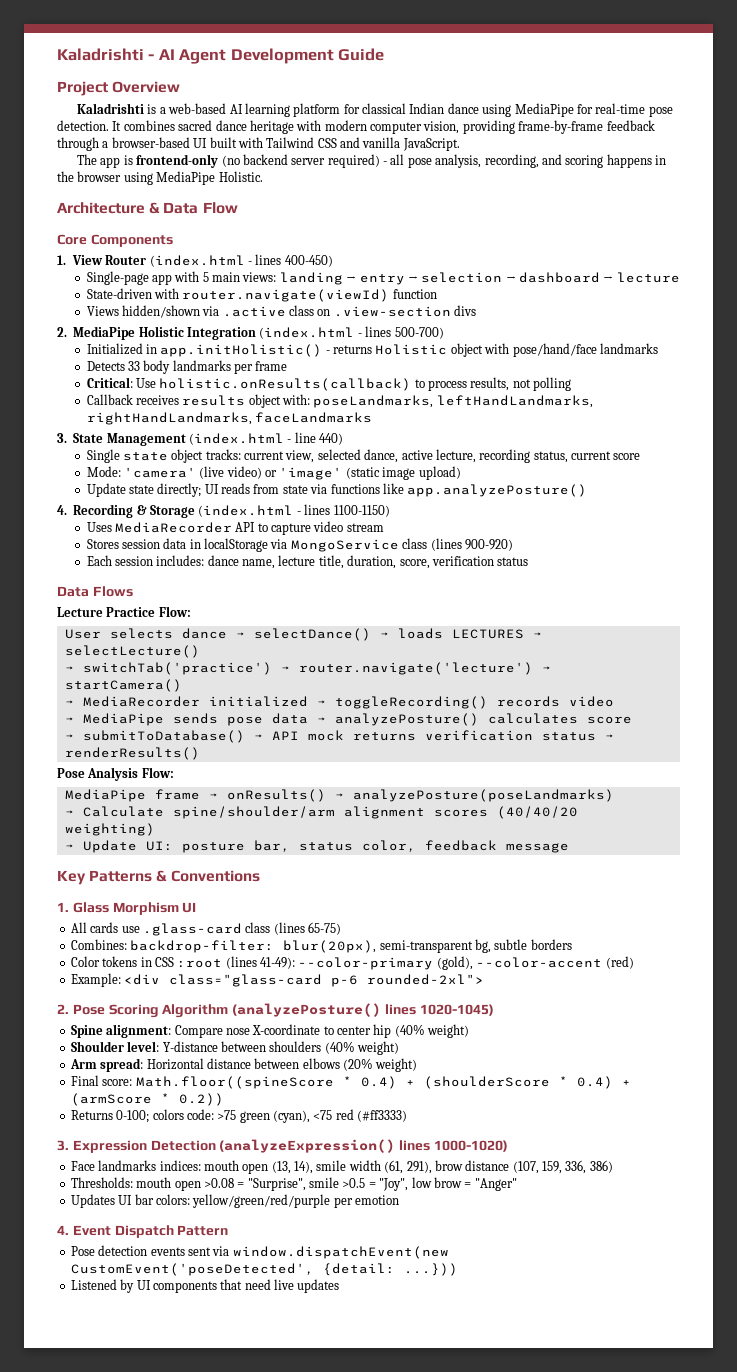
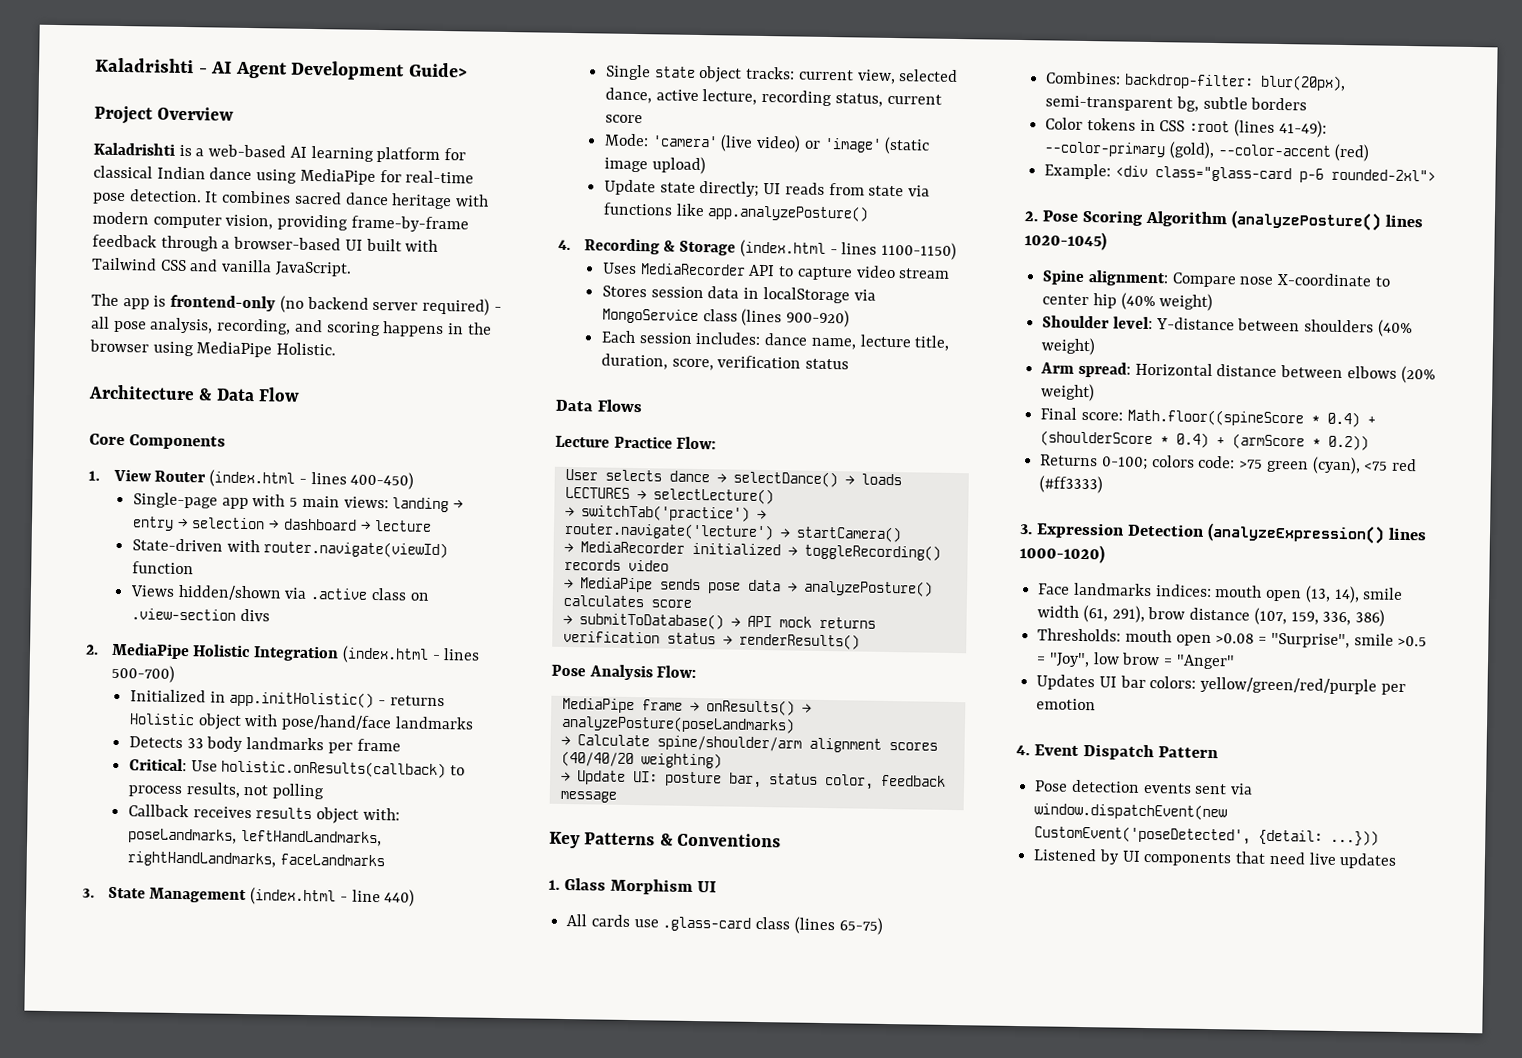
[338,48,385,61] Guide -> [407,62,468,78] Guide>

